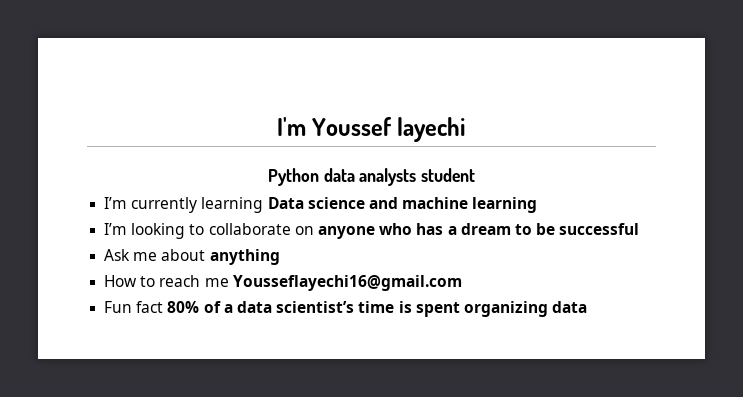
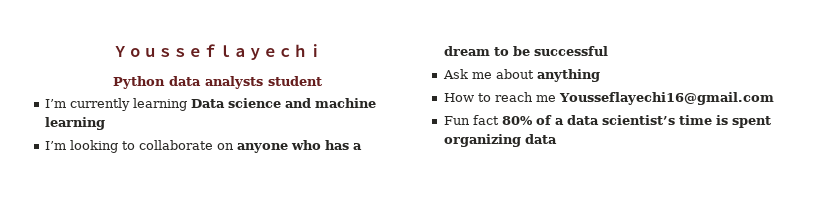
[276,117,467,142] I'm Youssef layechi -> [112,44,323,60] Ｙｏｕｓｓｅｆｌａｙｅｃｈｉ

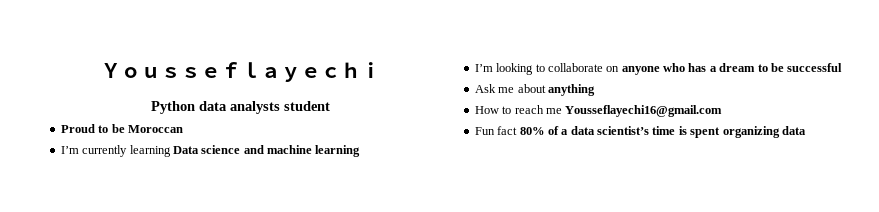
(322, 81) none -> [60,124,183,133] // Proud to be Moroccan

